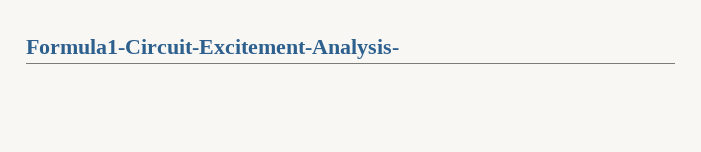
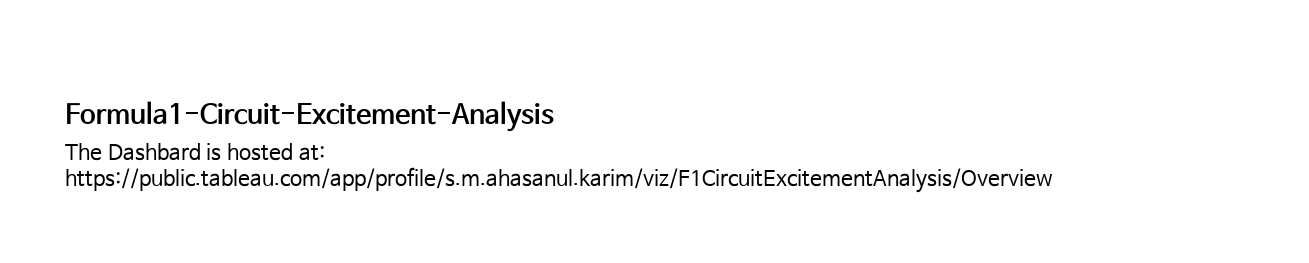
[26,39,399,59] Formula1-Circuit-Excitement-Analysis- -> [65,101,554,132] [65,143,325,161] [65,167,1053,193] Formula1-Circuit-Excitement-Analysis // The Dashbard is hosted at: https://public.tableau.com/app/profile/s.m.ahasanul.karim/viz/F1CircuitExcitementAnalysis/Overview

